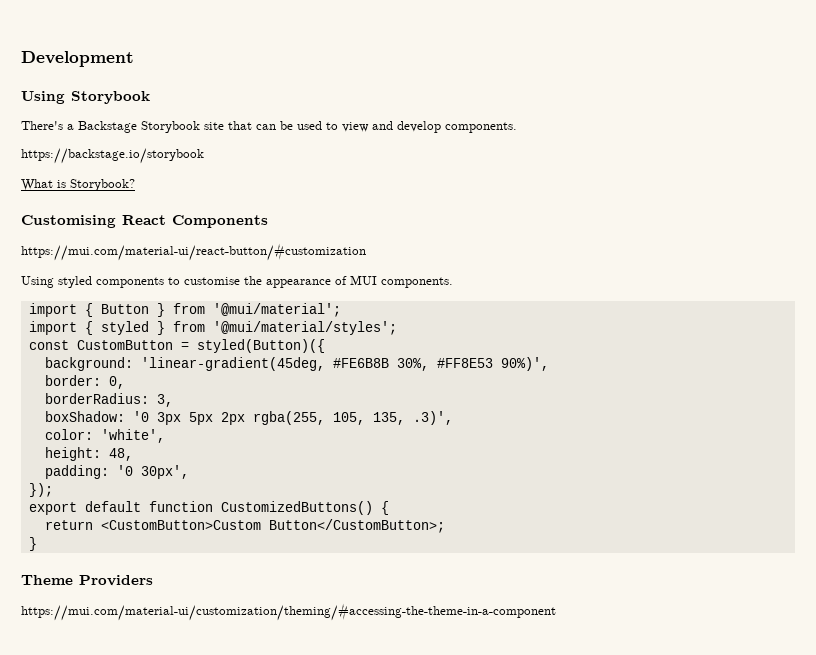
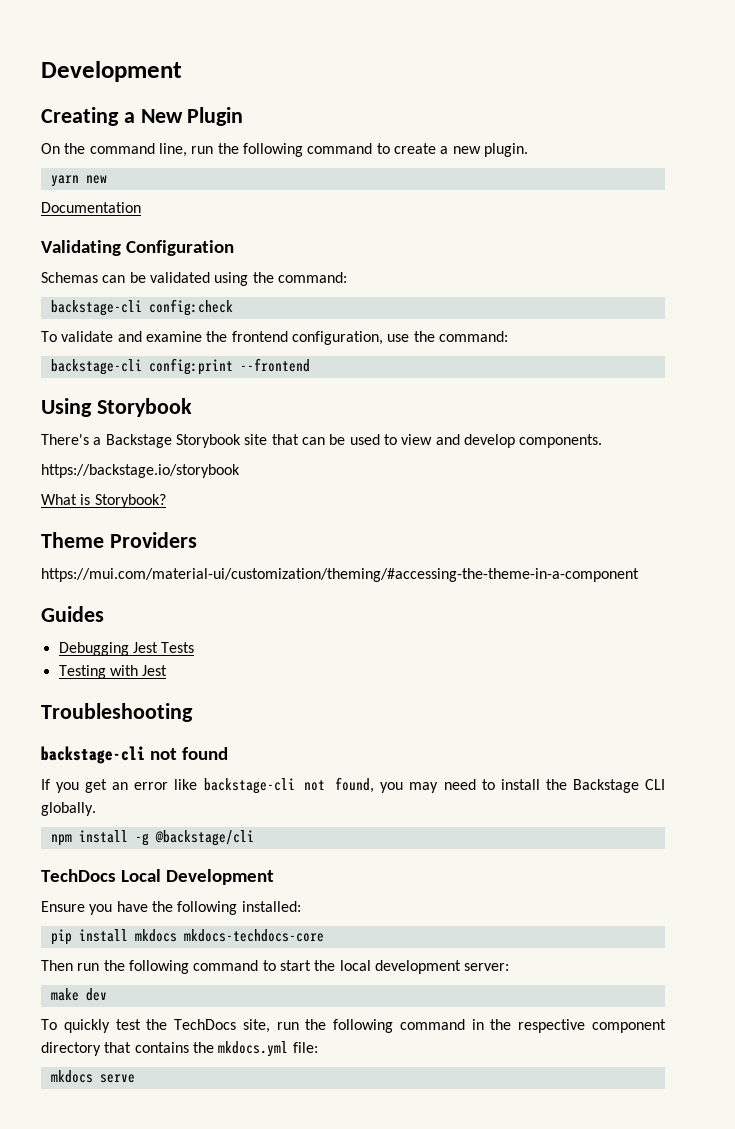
[21,51,134,67] Development -> [41,61,182,82] [41,107,244,126] [41,143,528,157] [50,175,107,187] [41,202,141,213] [41,240,234,256] [41,272,347,286] [50,299,233,316] [41,331,508,345] [50,358,310,375] Development // Creating a New Plugin // On the command line, run the following command to create a new plugin. // yarn new // Documentation // Validating Configuration // Schemas can be validated using the command: // backstage-cli config:check // To validate and examine the frontend configuration, use the command: // backstage-cli config:print --frontend
[21,215,268,228] [21,243,366,261] [21,275,453,288] [28,303,341,317] [28,321,397,335] [28,339,325,353] [44,357,549,371] [44,375,125,389] [44,393,173,407] [44,411,453,425] [44,429,165,443] [44,447,133,461] [44,465,189,479] [28,483,53,497] [28,501,389,515] [44,519,445,533] [28,537,37,551] [21,575,153,586] [21,603,556,621] Customising React Components // https://mui.com/material-ui/react-button/#customization // Using styled components to customise the appearance of MUI components. // import { Button } from '@mui/material'; // import { styled } from '@mui/material/styles'; // const CustomButton = styled(Button)({ // background: 'linear-gradient(45deg, #FE6B8B 30%, #FF8E53 90%)', // border: 0, // borderRadius: 3, // boxShadow: '0 3px 5px 2px rgba(255, 105, 135, .3)', // color: 'white', // height: 48, // padding: '0 30px', // }); // export default function CustomizedButtons() { // return <CustomButton>Custom Button</CustomButton>; // } // Theme Providers // https://mui.com/material-ui/customization/theming/#accessing-the-theme-in-a-component -> [41,532,197,548] [41,568,639,582] [41,606,104,622] [58,642,195,656] [58,665,168,679] [41,703,193,722] [41,746,228,764] [41,777,665,794] [41,802,96,816] [50,830,254,846] [41,869,274,885] [41,901,301,915] [50,929,324,945] [41,960,510,974] [50,988,107,1001] [41,1019,666,1033] [41,1041,318,1057] [50,1070,135,1083] Theme Providers // https://mui.com/material-ui/customization/theming/#accessing-the-theme-in-a-component // Guides // Debugging Jest Tests // Testing with Jest // Troubleshooting // backstage-cli not found // If you get an error like backstage-cli not found, you may need to install the Backstage CLI globally. // npm install -g @backstage/cli // TechDocs Local Development // Ensure you have the following installed: // pip install mkdocs mkdocs-techdocs-core // Then run the following command to start the local development server: // make dev // To quickly test the TechDocs site, run the following command in the respective component directory that contains the mkdocs.yml file: // mkdocs serve

